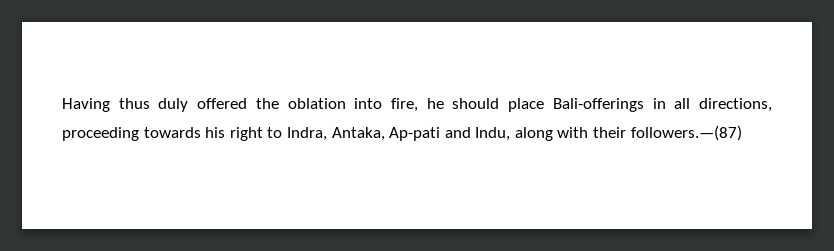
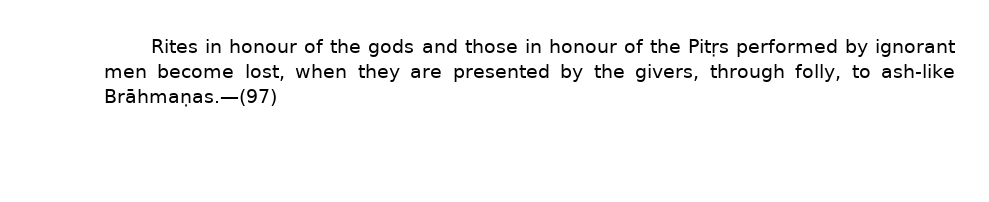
[62,98,772,112] [62,125,742,141] Having thus duly offered the oblation into fire, he should place Bali-offerings in all directions, proceeding towards his right to Indra, Antaka, Ap-pati and Indu, along with their followers.—(87) -> [151,39,955,57] [104,64,956,82] [104,89,277,107] Rites in honour of the gods and those in honour of the Pitṛs performed by ignorant men become lost, when they are presented by the givers, through folly, to ash-like Brāhmaṇas.—(97)

